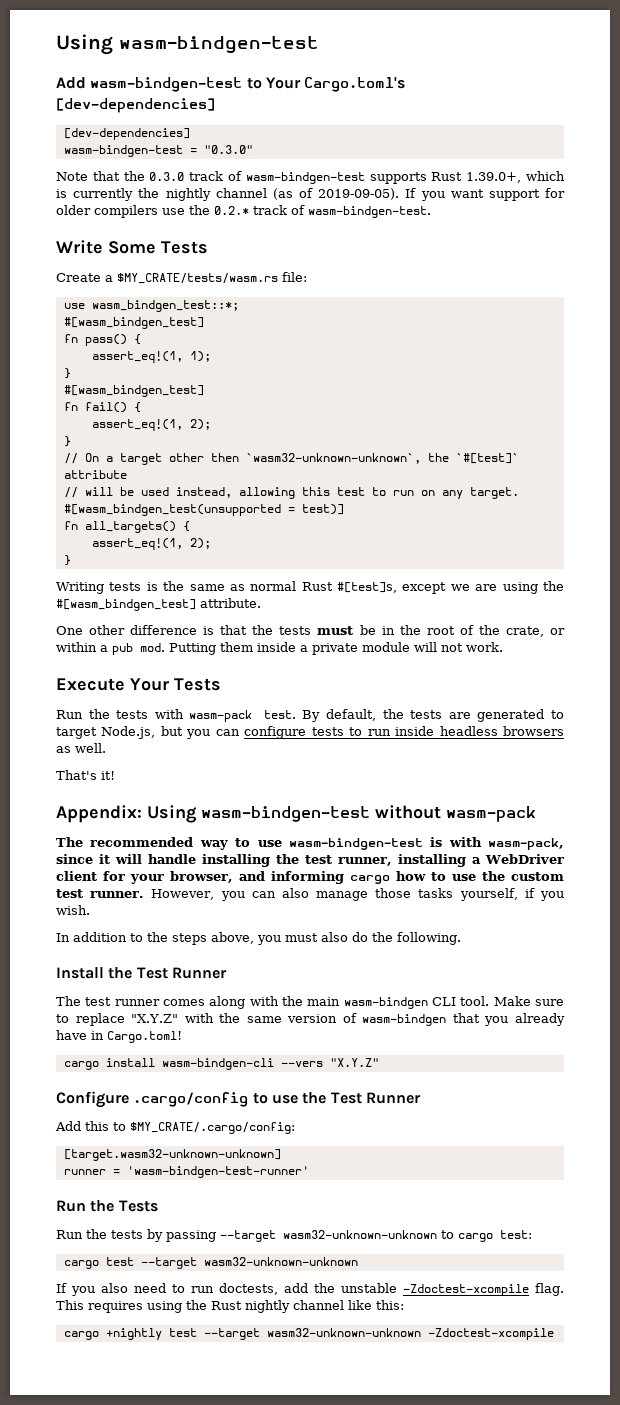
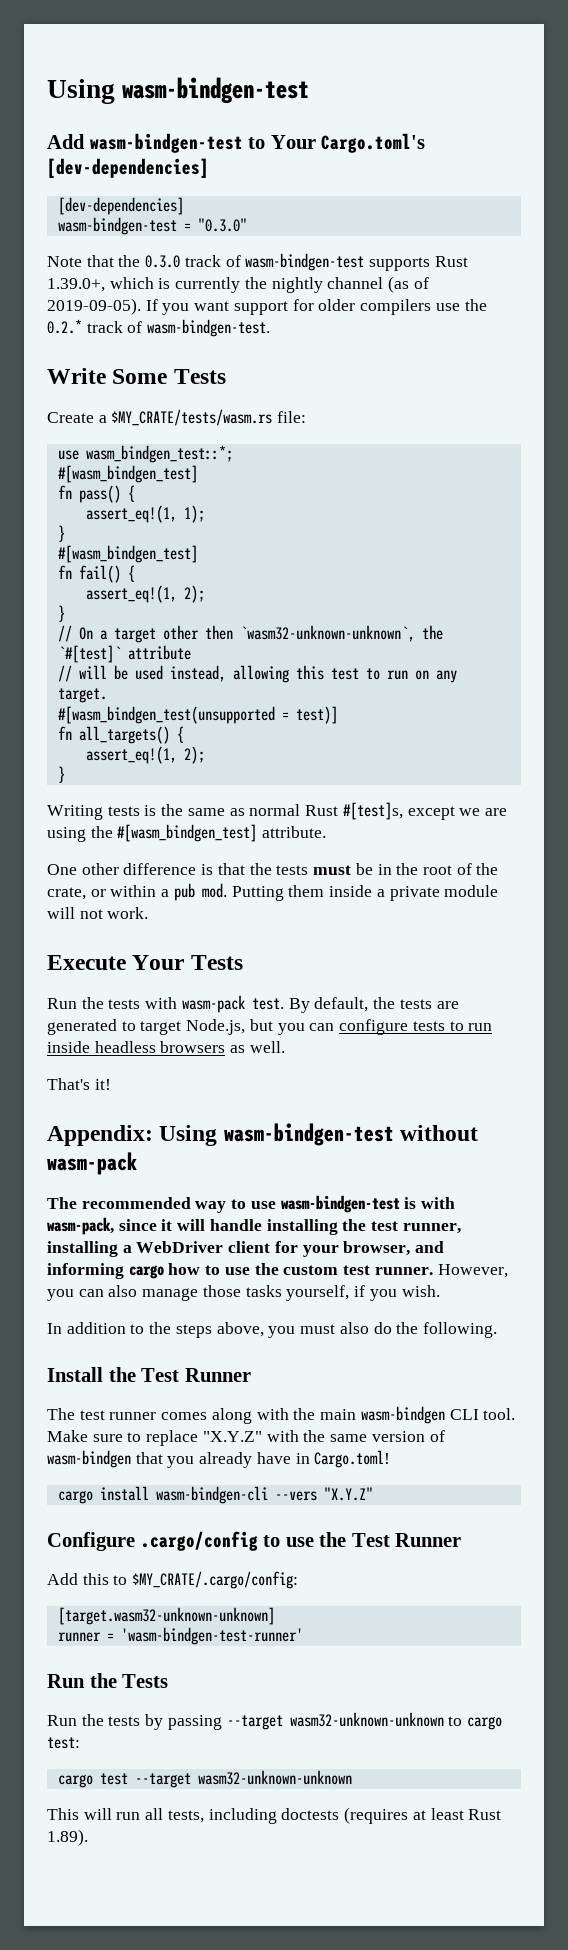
[56,1283,564,1296] [56,1300,404,1313] [63,1328,554,1340] If you also need to run doctests, add the unstable -Zdoctest-xcompile flag. This requires using the Rust nightly channel like this: // cargo +nightly test --target wasm32-unknown-unknown -Zdoctest-xcompile -> [47,1807,502,1824] [47,1829,88,1846] This will run all tests, including doctests (requires at least Rust 1.89).

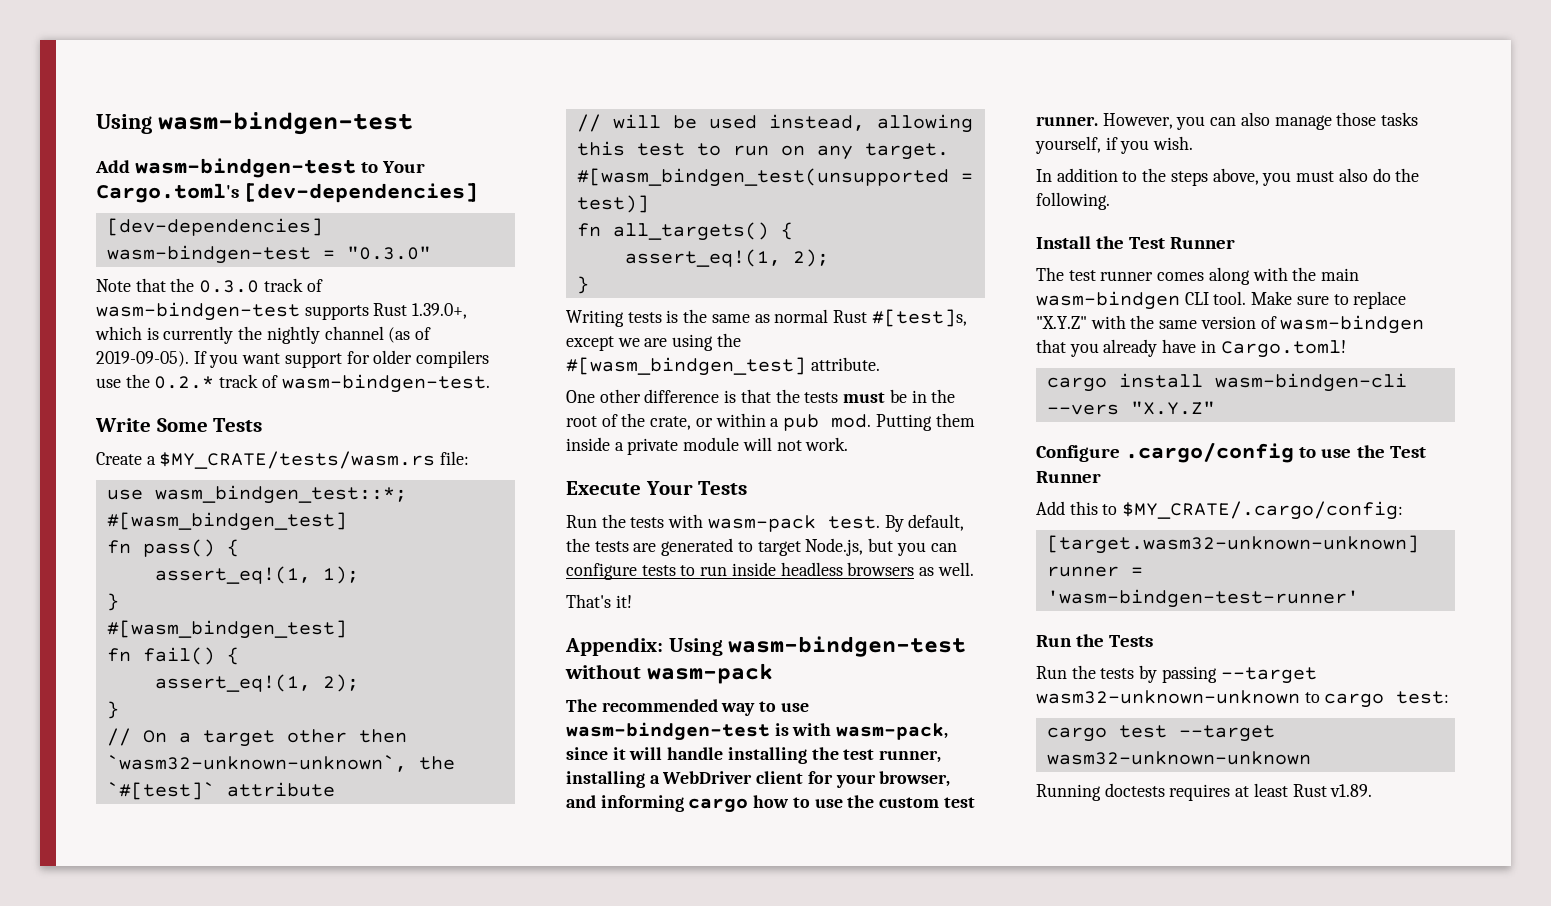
[47,1807,409,1824] This will run all tests, including doctests (requires -> [1036,783,1231,801] Running doctests requires
[47,1829,88,1846] 1.89). -> [1330,784,1373,797] v1.89.

